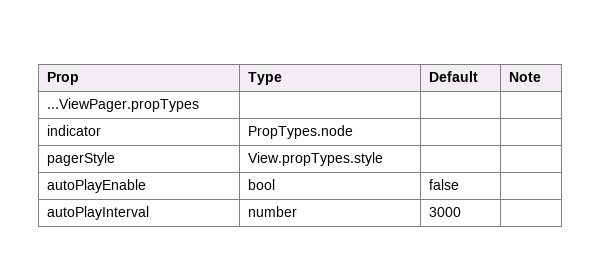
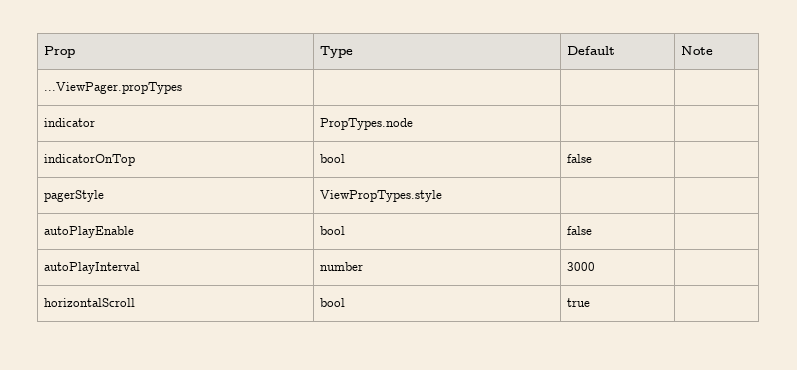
(354, 132) none -> [43,154,135,166] [319,154,345,163] [566,154,592,163] // indicatorOnTop | bool | false |
[248,152,384,166] View.propTypes.style -> [319,190,442,202] ViewPropTypes.style
(462, 212) none -> [43,298,135,307] [319,298,345,307] [566,298,590,307] // horizontalScroll | bool | true |

